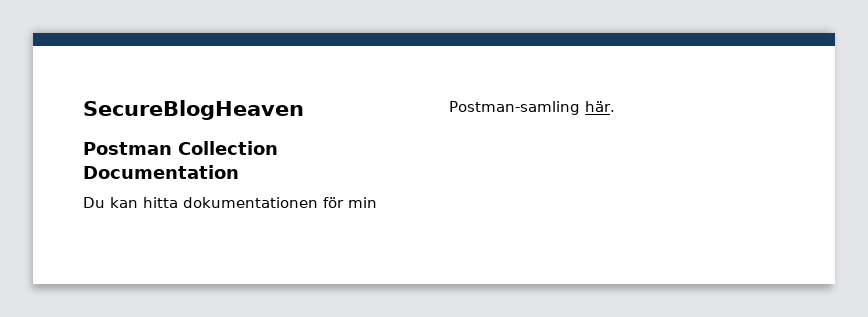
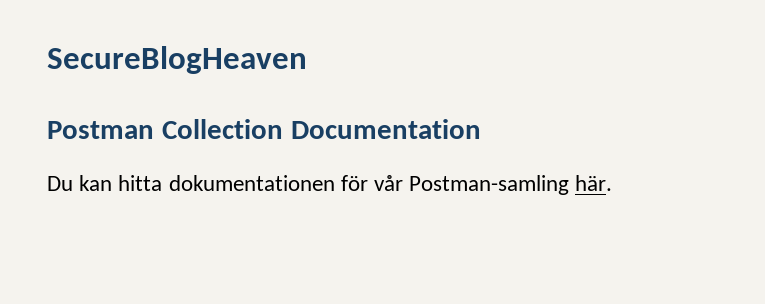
[348,197,377,208] min -> [374,175,404,191] vår

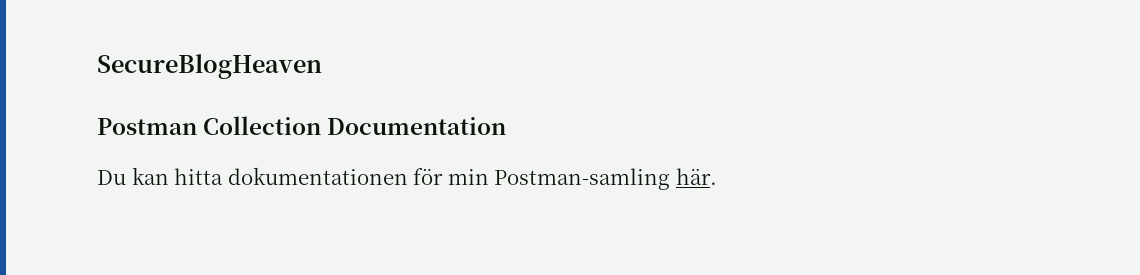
[374,175,404,191] vår -> [447,169,489,185] min

